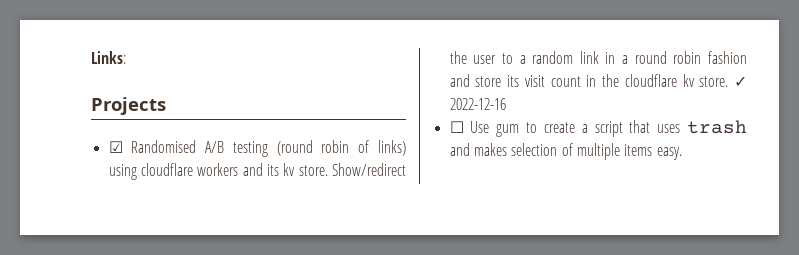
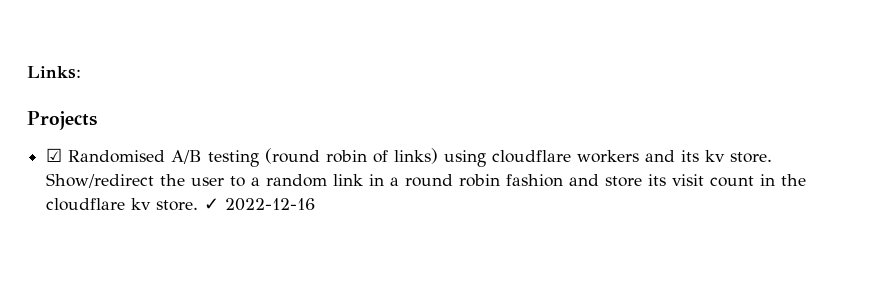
[449,120,747,137] [449,143,682,160] // ☐ Use gum to create a script that uses trash and makes selection of multiple items easy. -> (316, 204) none

